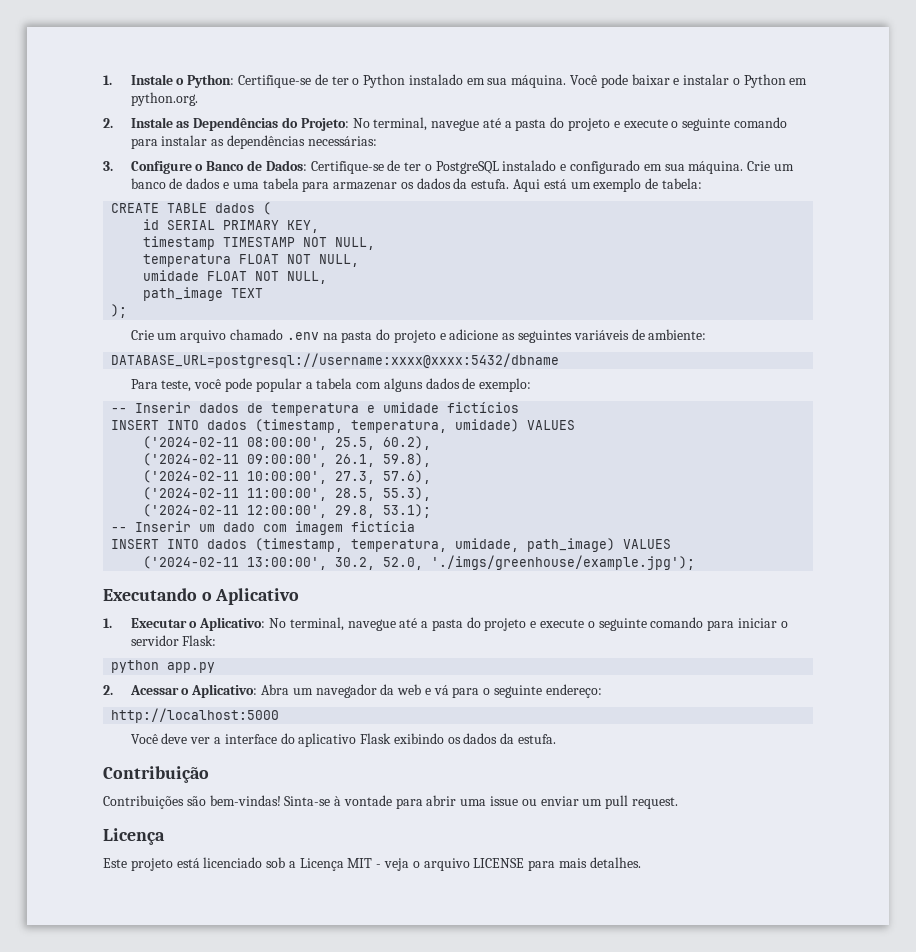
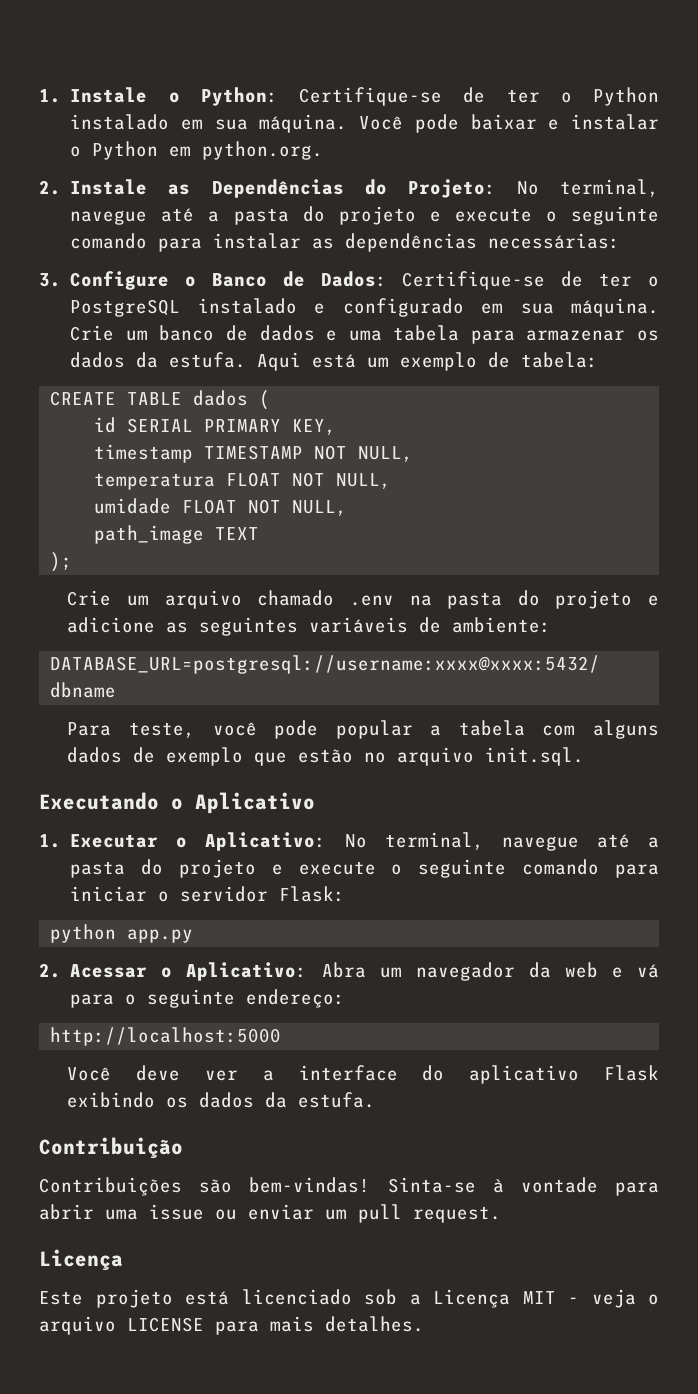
[479,378,532,392] [111,402,520,416] [111,419,576,433] [143,436,432,450] [143,453,432,467] [143,470,432,484] [143,487,432,501] [143,504,432,518] [111,521,416,535] [111,538,672,552] [143,555,696,570] exemplo: // -- Inserir dados de temperatura e umidade fictícios // INSERT INTO dados (timestamp, temperatura, umidade) VALUES // ('2024-02-11 08:00:00', 25.5, 60.2), // ('2024-02-11 09:00:00', 26.1, 59.8), // ('2024-02-11 10:00:00', 27.3, 57.6), // ('2024-02-11 11:00:00', 28.5, 55.3), // ('2024-02-11 12:00:00', 29.8, 53.1); // -- Inserir um dado com imagem fictícia // INSERT INTO dados (timestamp, temperatura, umidade, path_image) VALUES // ('2024-02-11 13:00:00', 30.2, 52.0, './imgs/greenhouse/example.jpg'); -> [166,747,585,766] exemplo que estão no arquivo init.sql.

